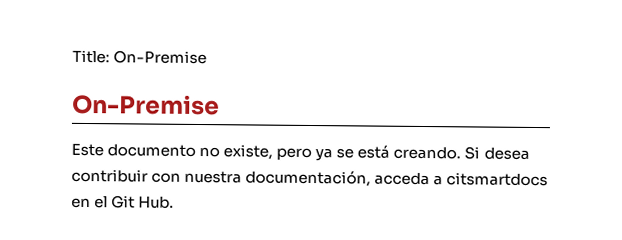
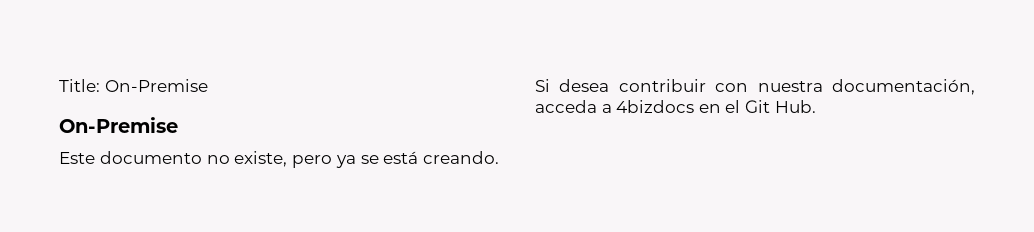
[446,172,549,187] citsmartdocs -> [616,100,695,113] 4bizdocs

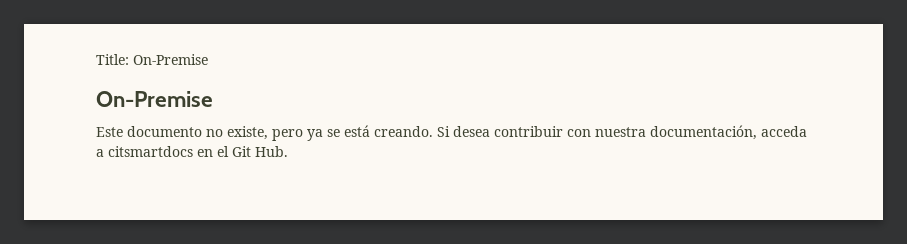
[616,100,695,113] 4bizdocs -> [108,146,193,157] citsmartdocs

